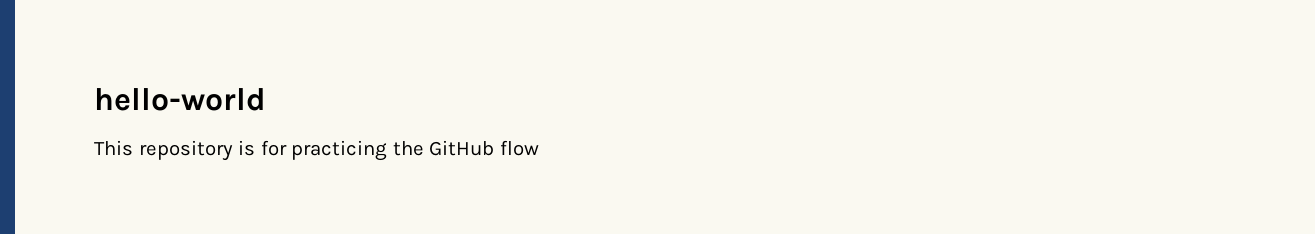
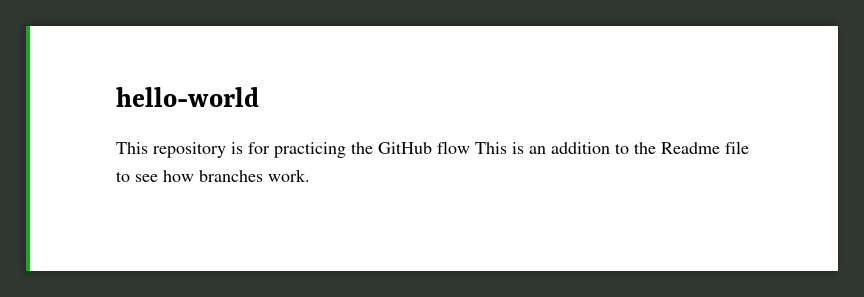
(539, 148) none -> [475,141,749,154] [116,169,310,182] This is an addition to the Readme file to see how branches work.

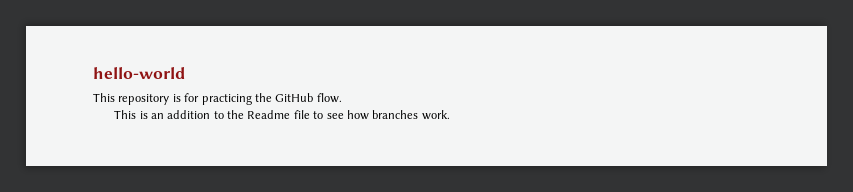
[437,141,470,154] flow -> [316,93,342,103] flow. //

